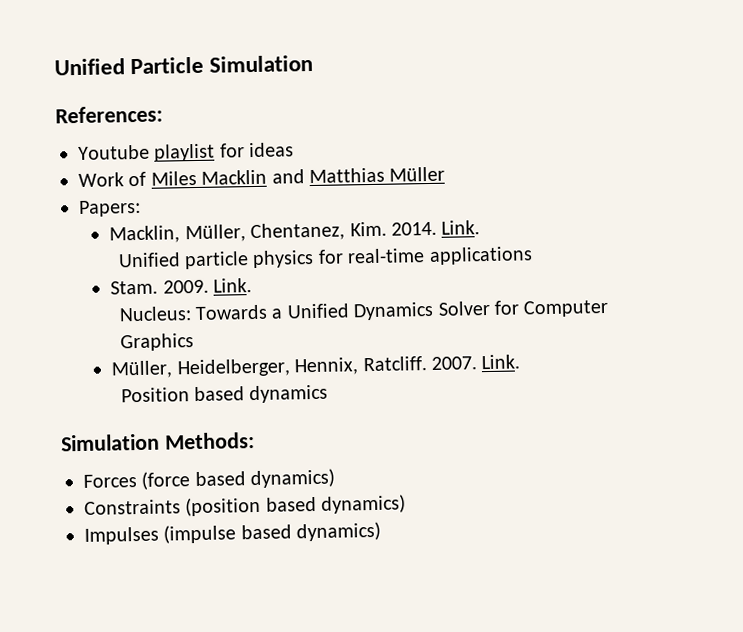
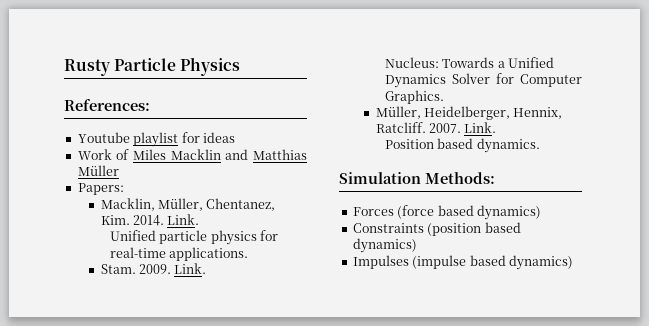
[54,54,314,76] Unified Particle Simulation -> [64,57,241,76] Rusty Particle Physics
[428,246,533,266] applications -> [169,247,249,261] applications.
[119,333,194,352] Graphics -> [384,90,444,104] Graphics.
[249,384,329,404] dynamics -> [476,138,540,153] dynamics.

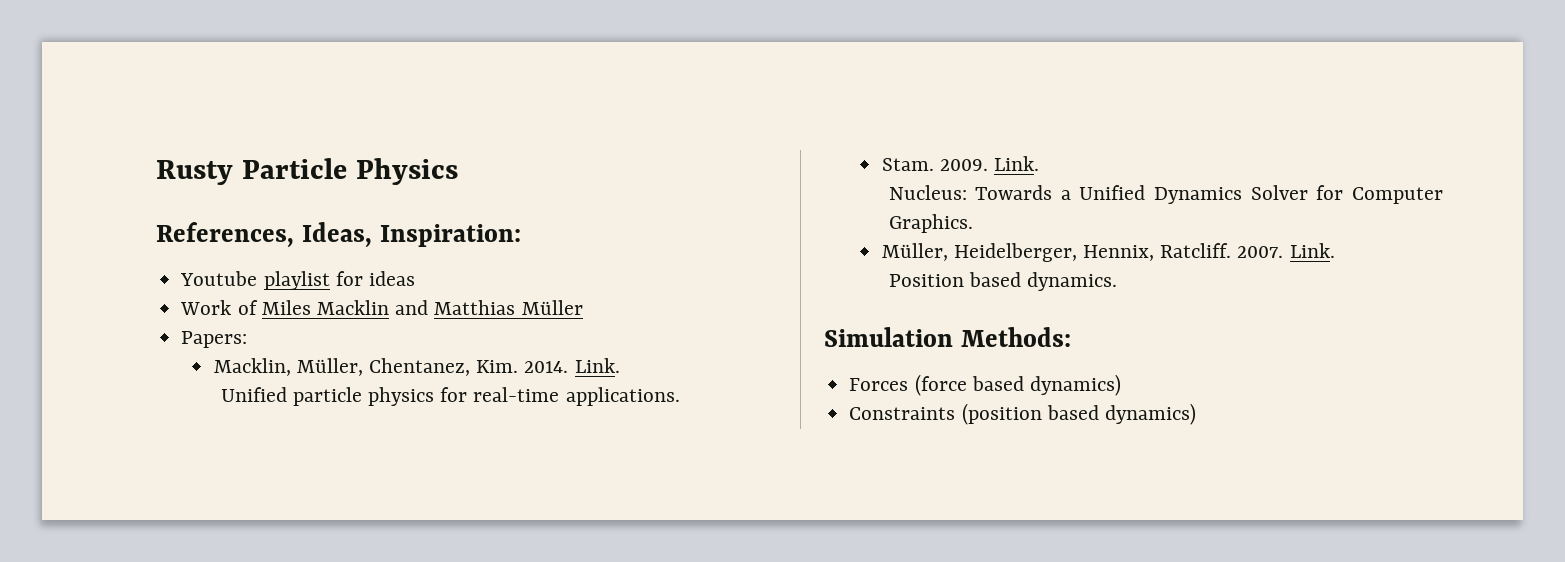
[64,99,150,111] References: -> [156,222,521,248] References, Ideas, Inspiration:
[352,255,573,270] // Impulses (impulse based dynamics) -> (1196, 414) none

